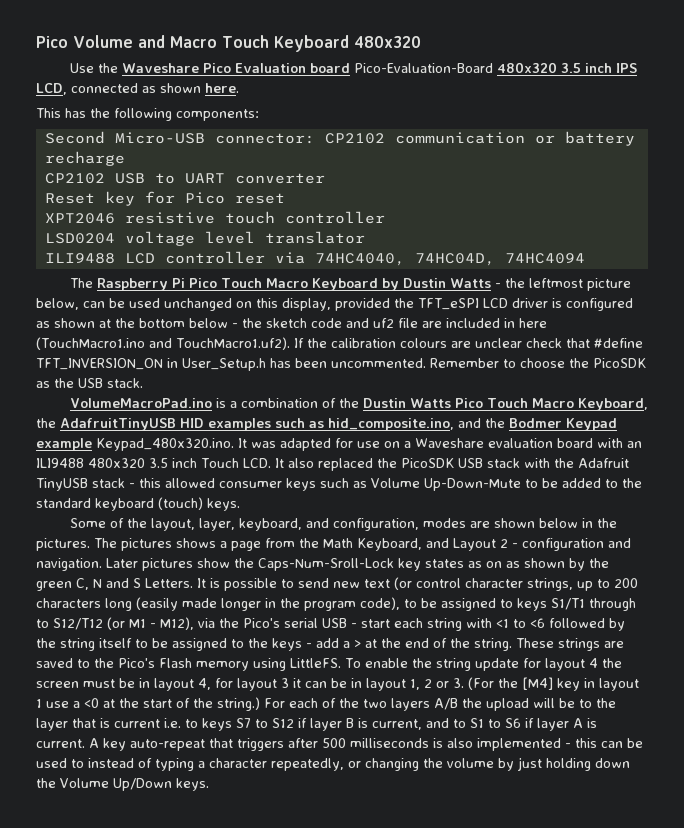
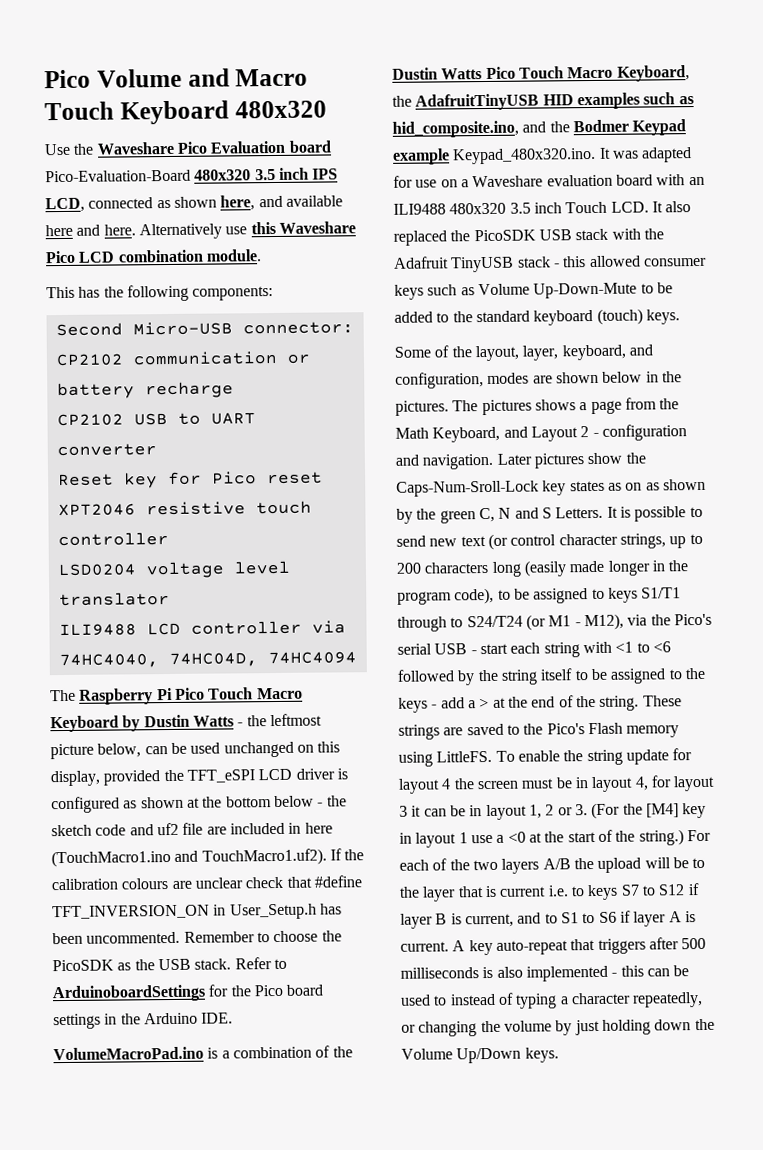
[205,83,239,93] here. -> [220,195,343,211] [45,221,356,240] [45,249,262,264] here, and available here and here. Alternatively use this Waveshare Pico LCD combination module.
(143, 383) none -> [234,957,287,970] [52,984,324,1003] [53,1012,234,1030] Refer to ArduinoboardSettings for the Pico board settings in the Arduino IDE.
[53,618,103,630] S12/T12 -> [466,615,523,628] S24/T24

